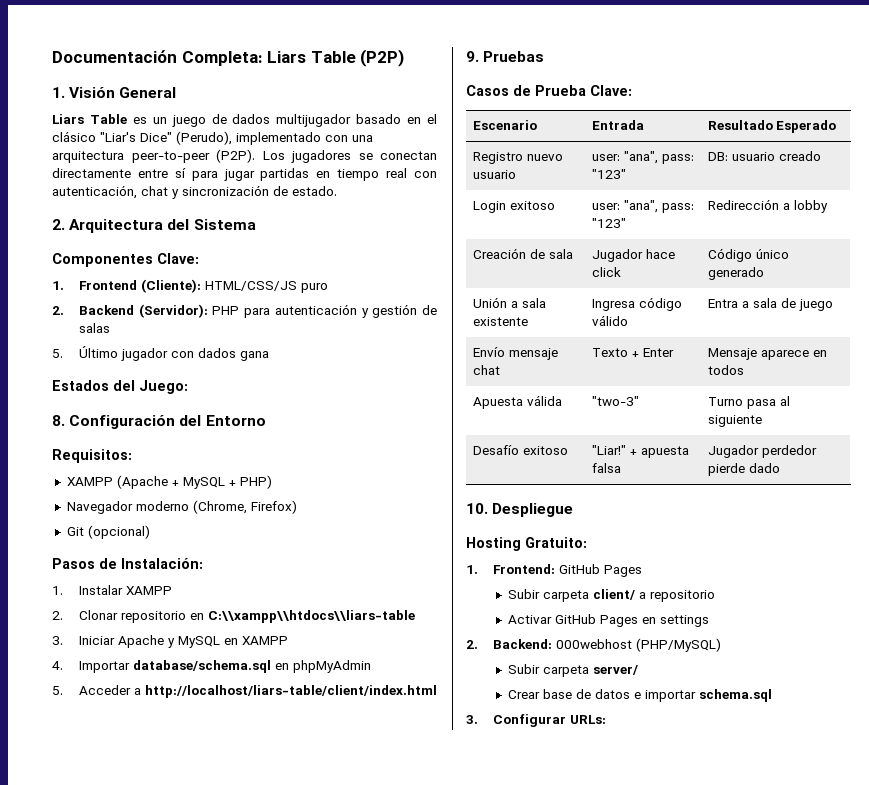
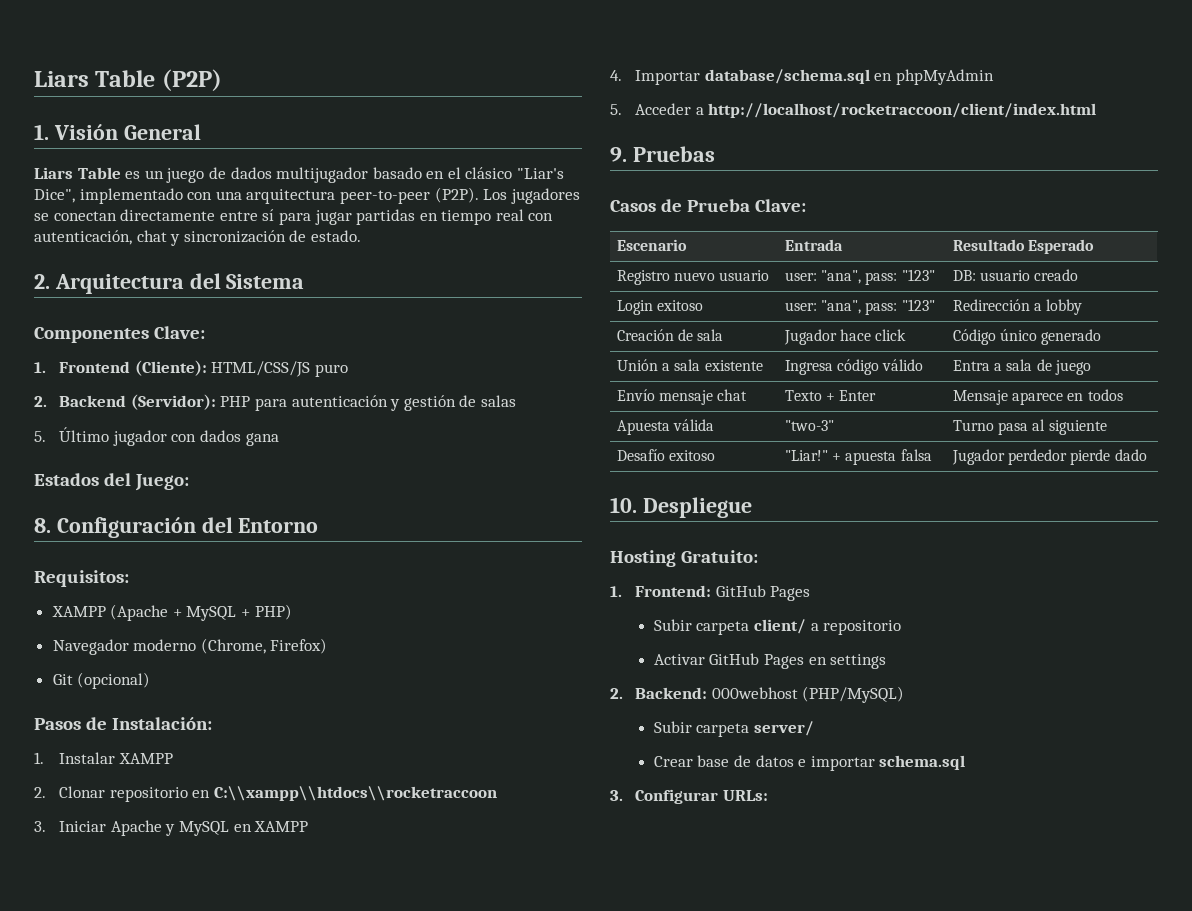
[52,50,263,66] Documentación Completa: -> (34, 79) none
[140,131,232,145] Dice" (Perudo), -> [34,189,75,203] Dice",
[207,610,415,623] C:\\xampp\\htdocs\\liars-table -> [213,786,497,801] C:\\xampp\\htdocs\\rocketraccoon
[144,685,437,698] http://localhost/liars-table/client/index.html -> [708,103,1097,118] http://localhost/rocketraccoon/client/index.html

